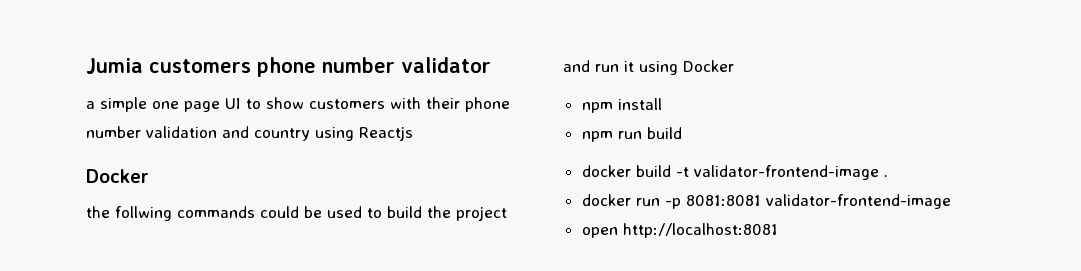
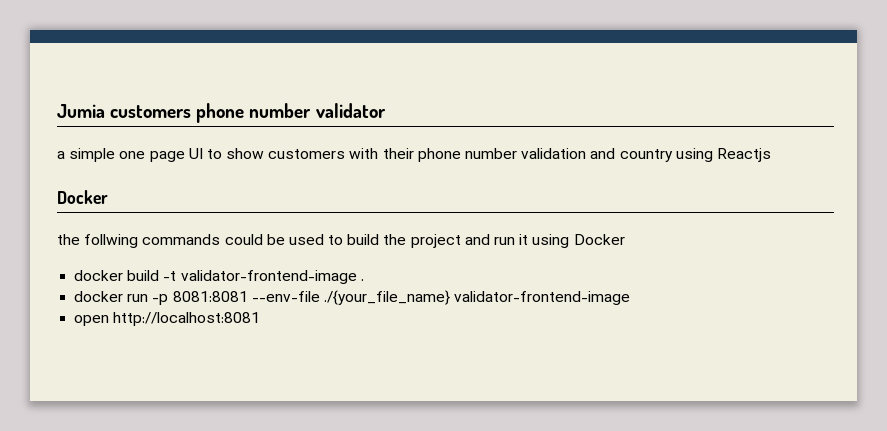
[581,98,662,113] [581,127,682,142] // npm install // npm run build -> (625, 239) none
(761, 200) none -> [251,290,450,305] --env-file ./{your_file_name}

